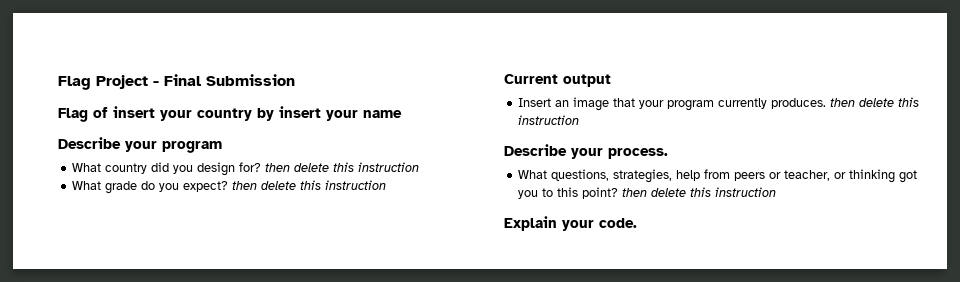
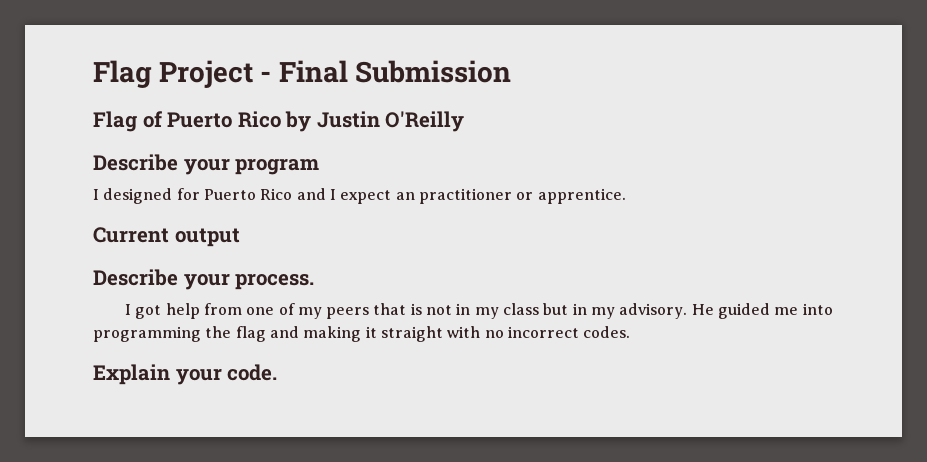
[113,106,402,121] [58,137,222,153] [72,162,420,176] [72,180,387,194] [504,74,611,87] [518,97,920,111] [518,115,580,125] [504,144,668,159] [518,169,918,183] [518,187,777,199] insert your country by insert your name // Describe your program // What country did you design for? then delete this instruction // What grade do you expect? then delete this instruction // Current output // Insert an image that your program currently produces. then delete this instruction // Describe your process. // What questions, strategies, help from peers or teacher, or thinking got you to this point? then delete this instruction -> [167,111,465,132] [93,154,320,175] [93,188,626,204] [93,227,240,247] [93,269,315,290] [124,303,833,319] [93,326,631,342] Puerto Rico by Justin O'Reilly // Describe your program // I designed for Puerto Rico and I expect an practitioner or apprentice. // Current output // Describe your process. // I got help from one of my peers that is not in my class but in my advisory. He guided me into programming the flag and making it straight with no incorrect codes.

